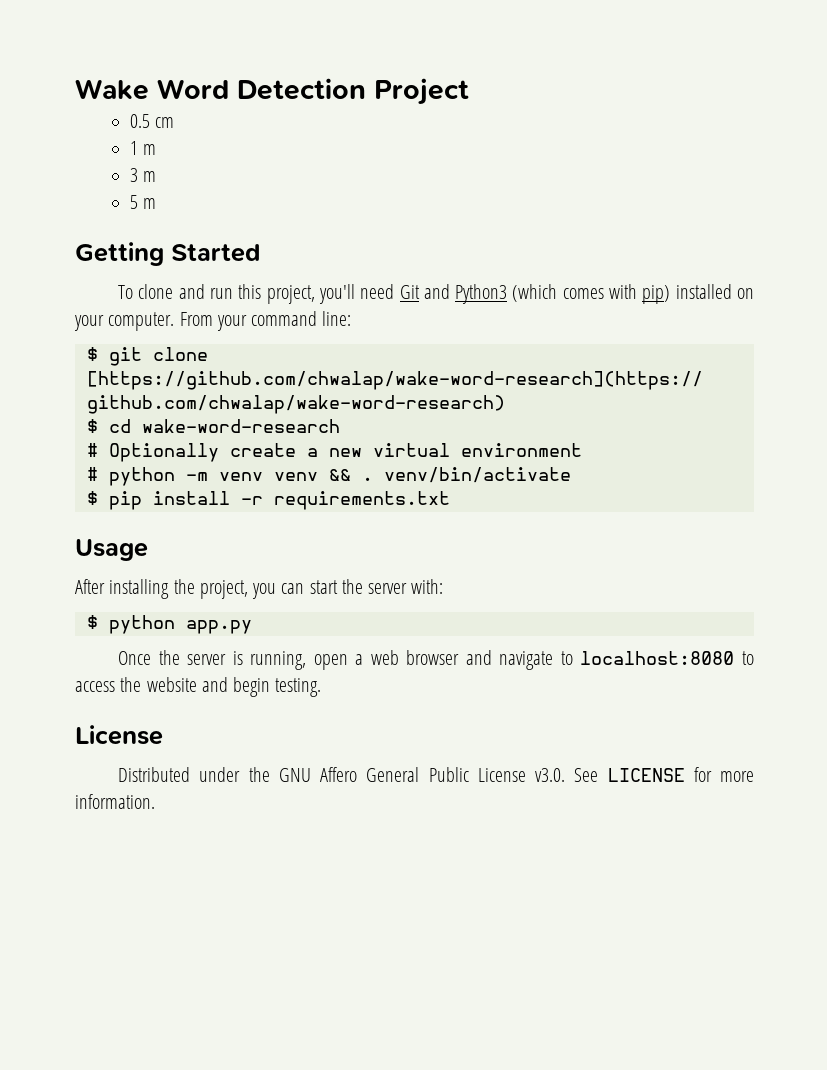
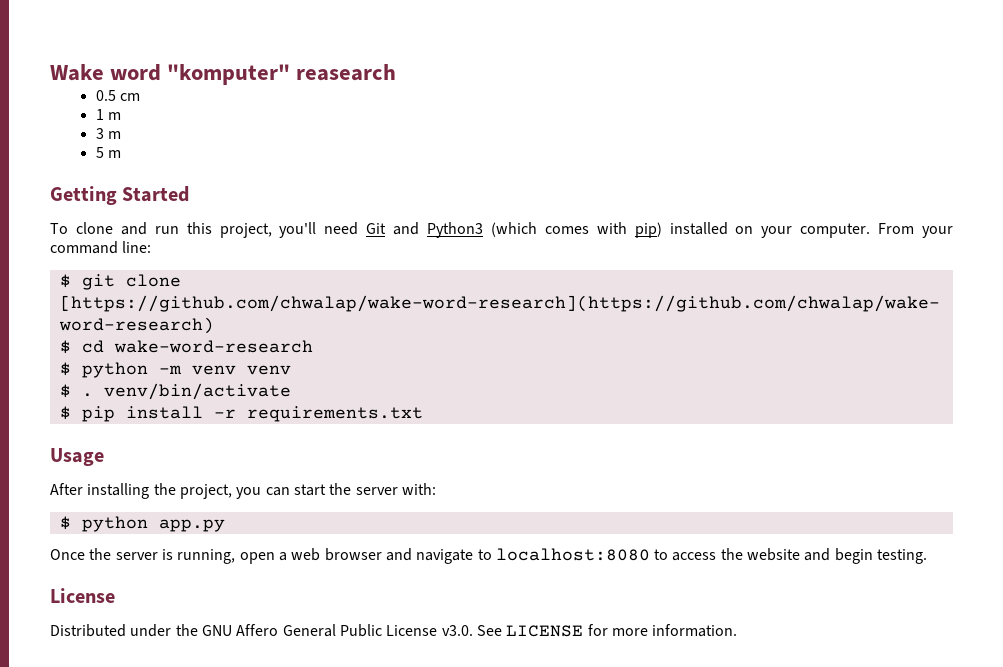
[157,78,469,105] Word Detection Project -> [110,64,397,85] word "komputer" reasearch
[86,443,582,462] [86,467,98,481] # Optionally create a new virtual environment // # -> [59,362,71,376] $
[328,469,351,481] && -> [59,384,71,398] // $

